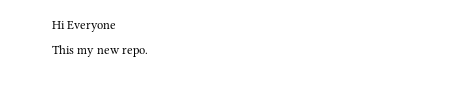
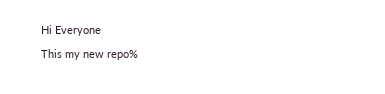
[122,47,149,57] repo. -> [107,50,138,60] repo%

